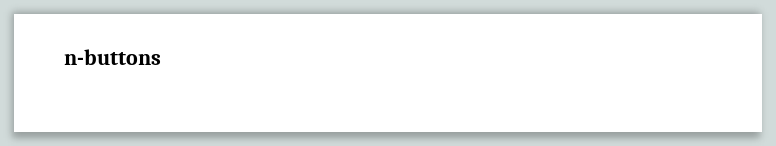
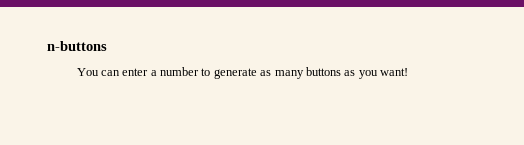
(161, 57) none -> [76,67,409,79] // You can enter a number to generate as many buttons as you want!

